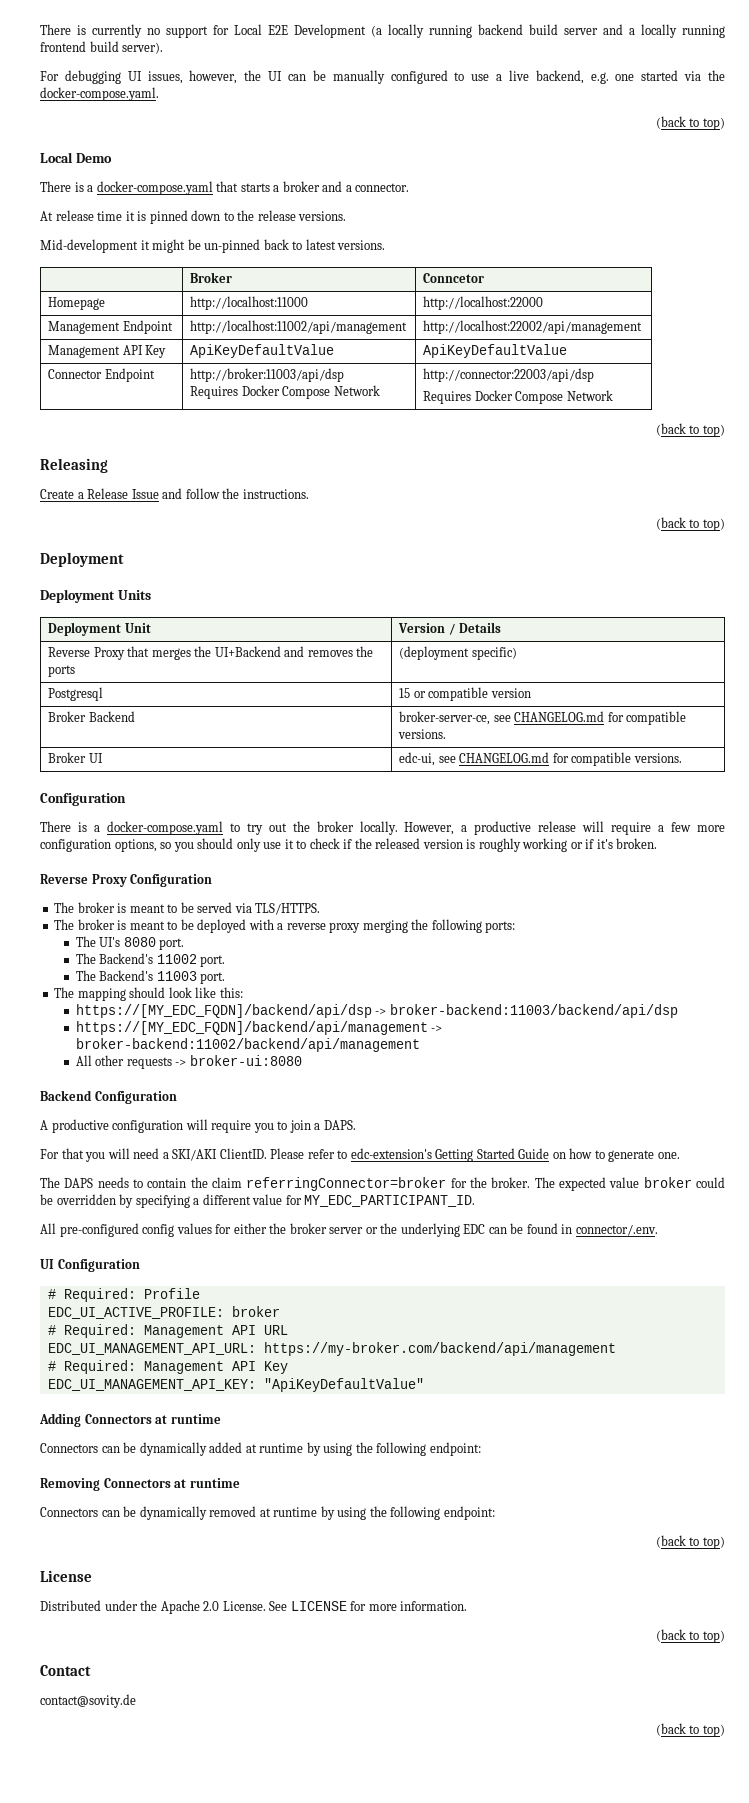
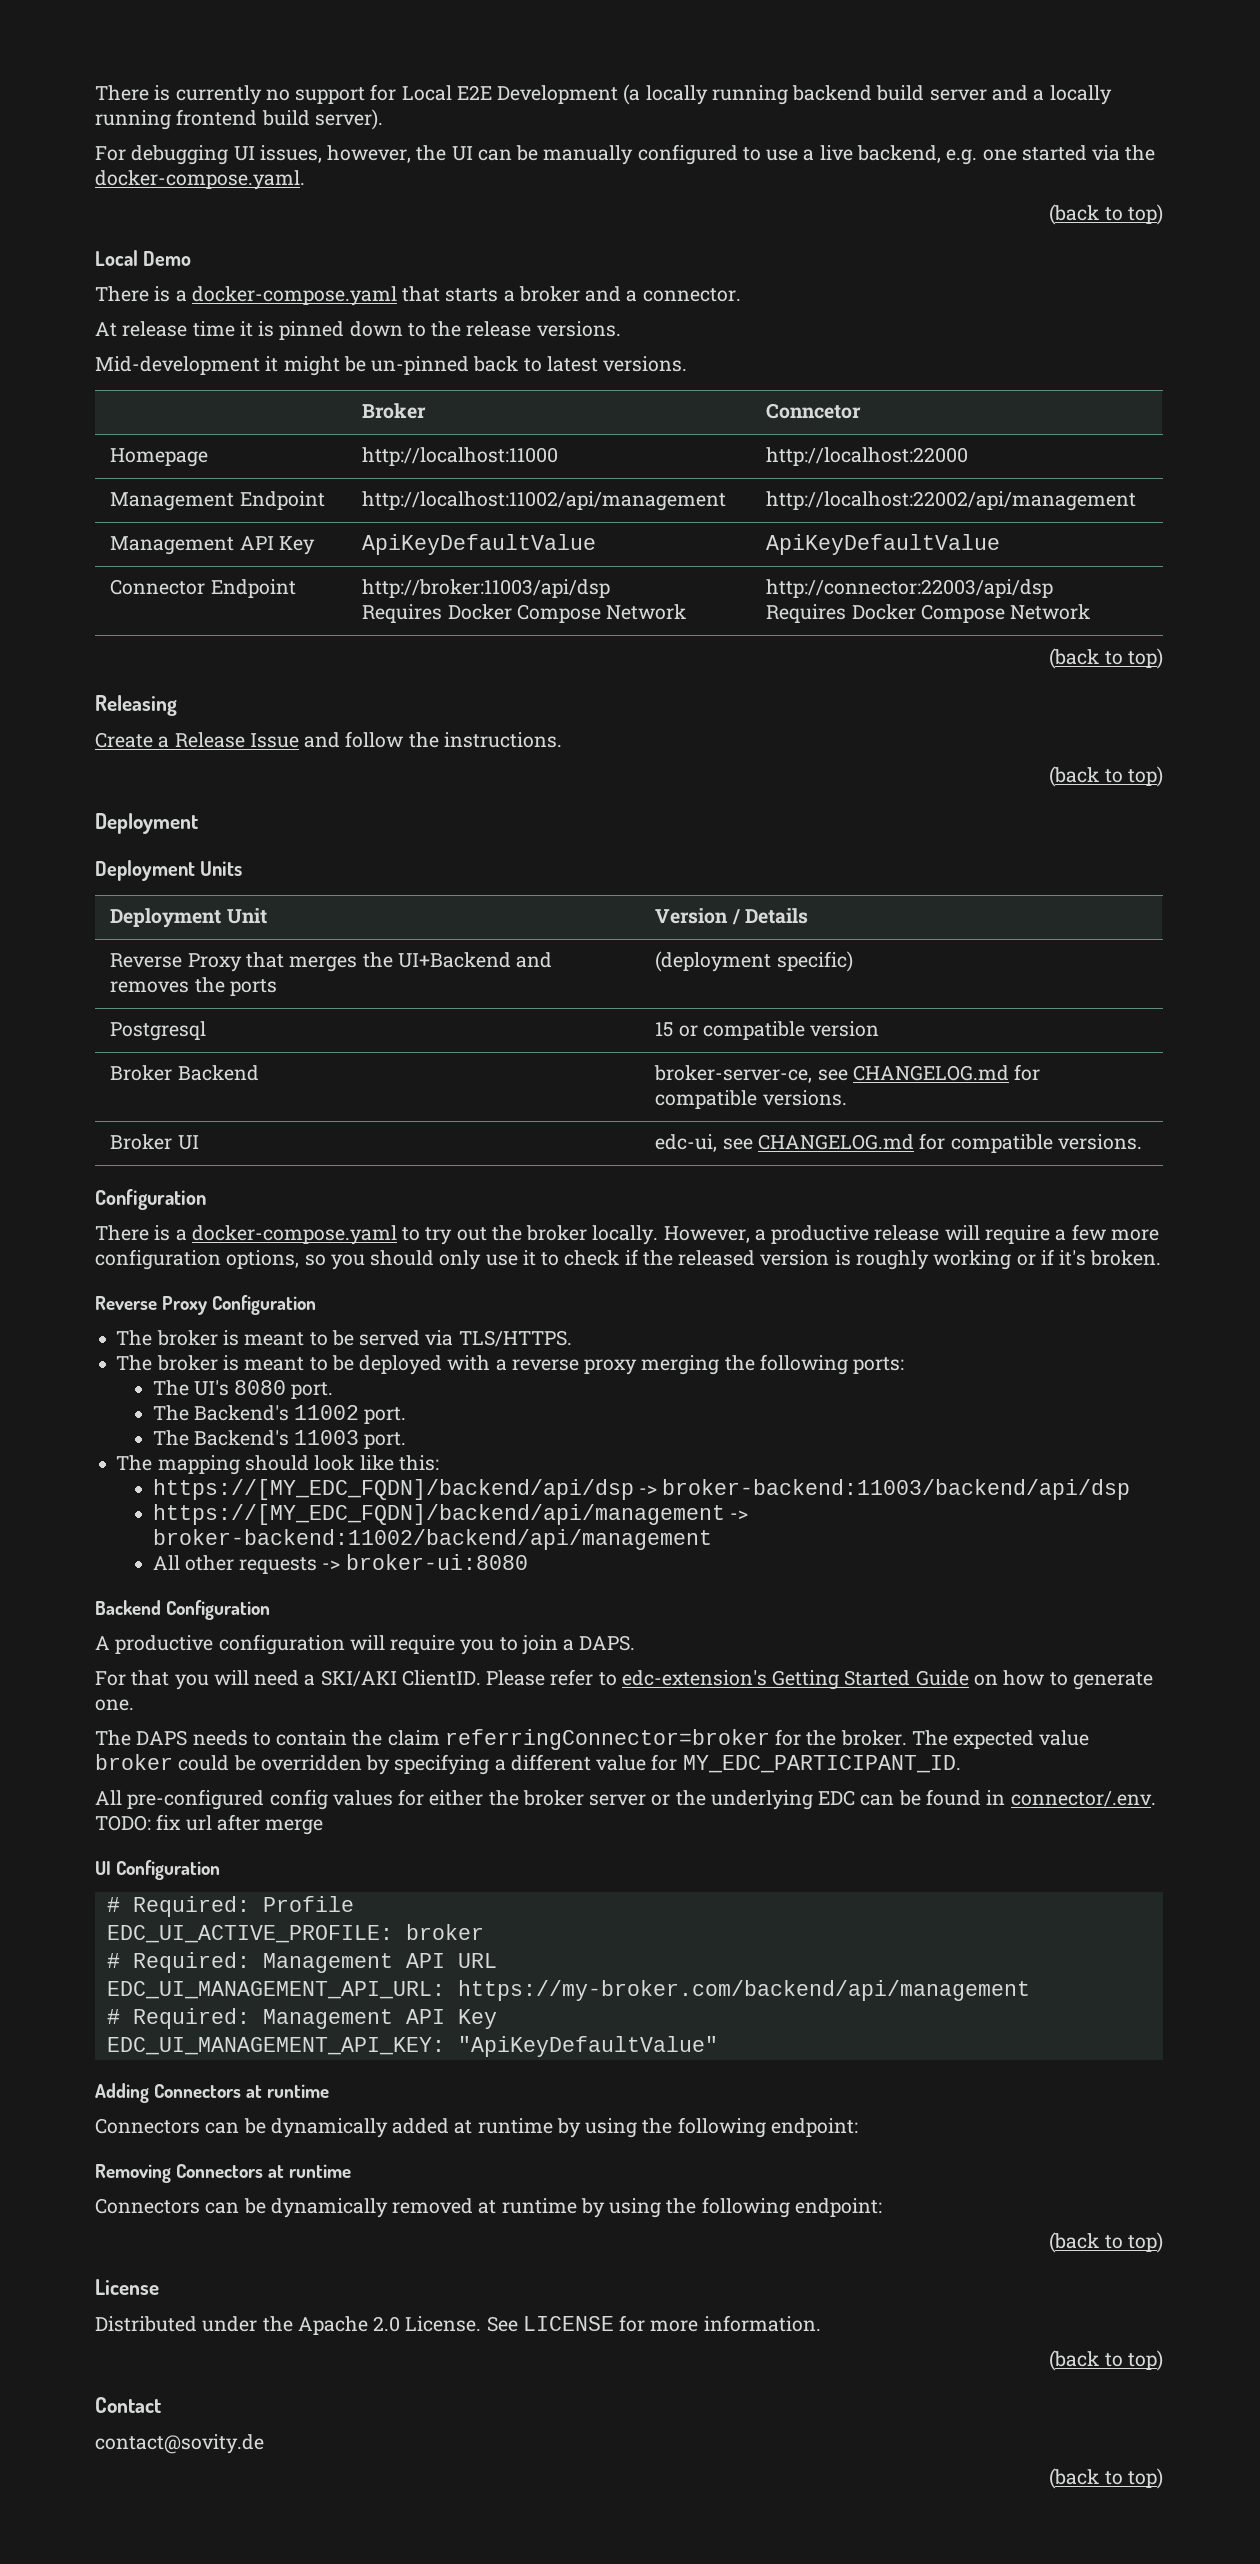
(658, 1230) none -> [95,1814,324,1835] TODO: fix url after merge

